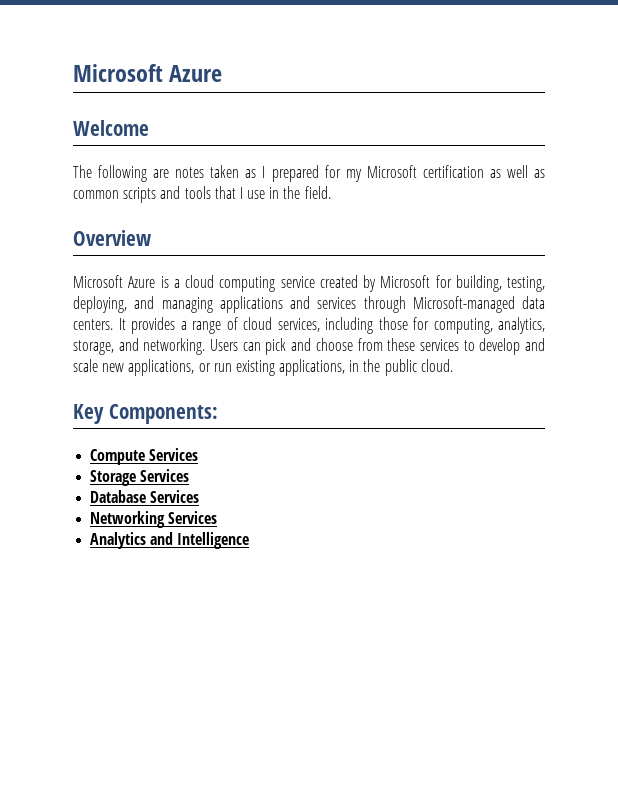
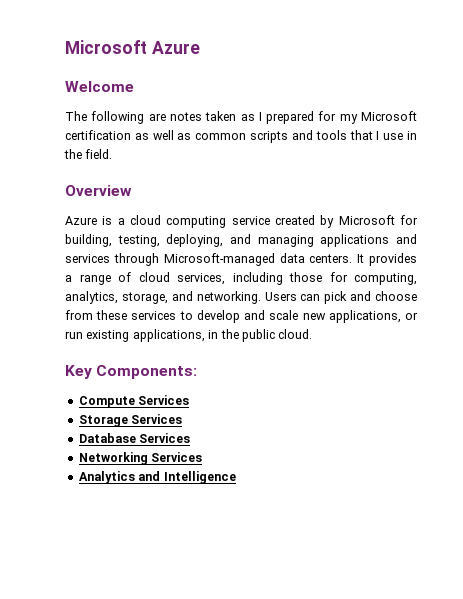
[73,275,123,288] Microsoft -> (132, 190) none

